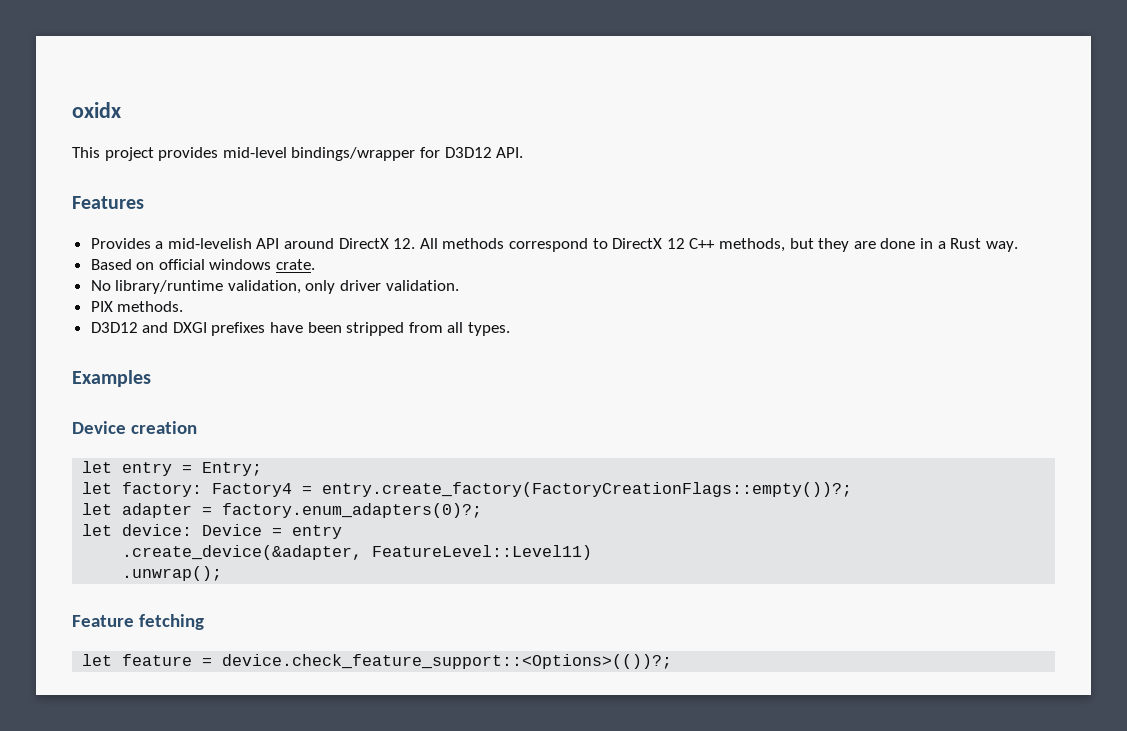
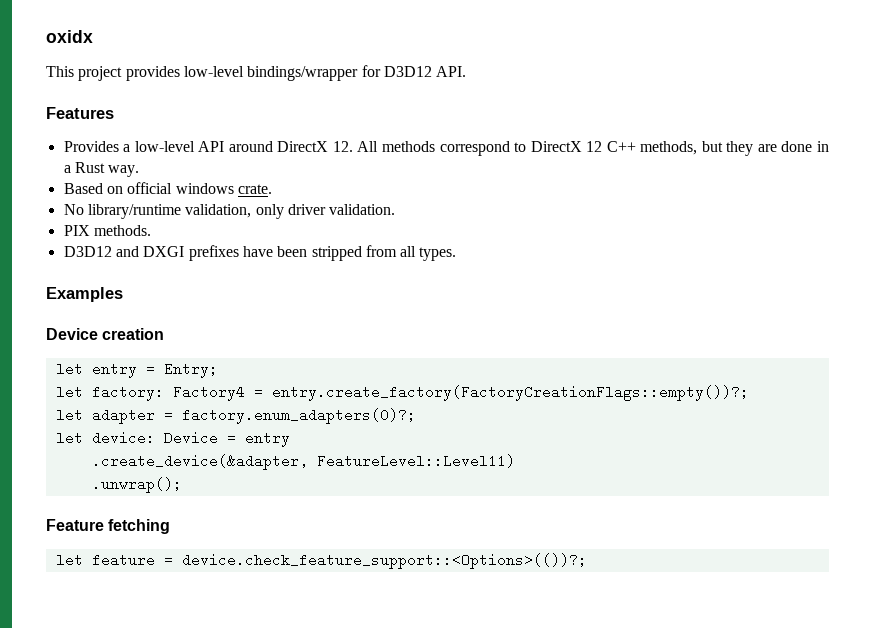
[222,147,287,158] mid-level -> [183,66,244,77] low-level
[167,238,252,249] mid-levelish -> [134,141,195,152] low-level

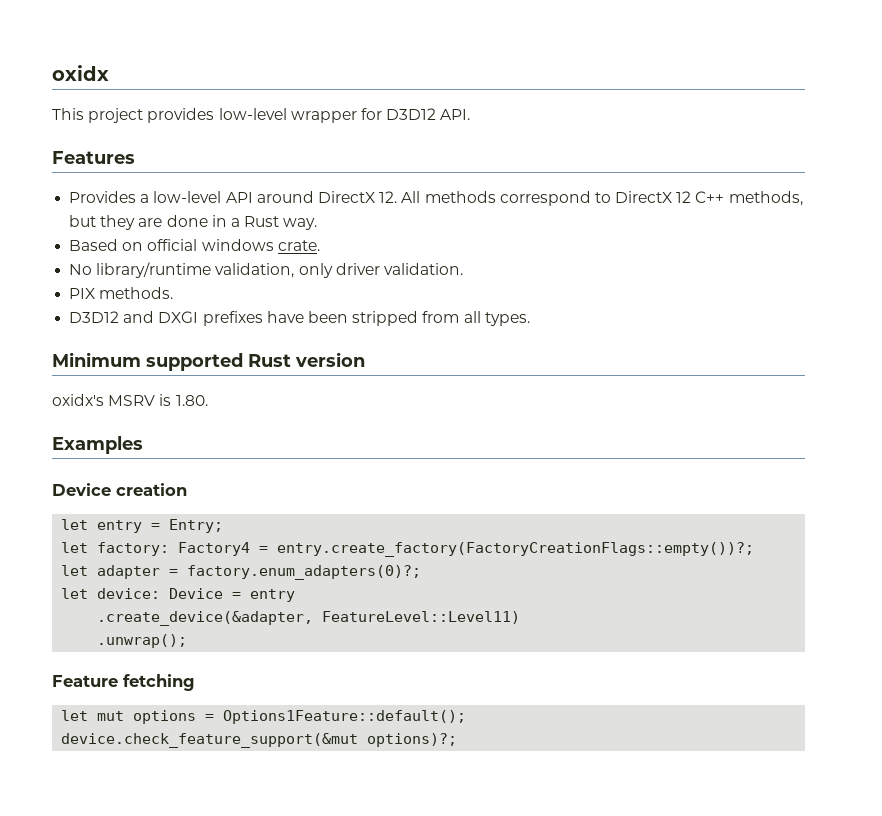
[247,66,359,81] bindings/wrapper -> [290,111,357,123] wrapper
(457, 254) none -> [52,352,365,371] [52,394,208,406] // Minimum supported Rust version // oxidx's MSRV is 1.80.
[91,553,587,569] feature = device.check_feature_support::<Options>(())?; -> [97,710,467,724] [61,733,458,748] mut options = Options1Feature::default(); // device.check_feature_support(&mut options)?;

